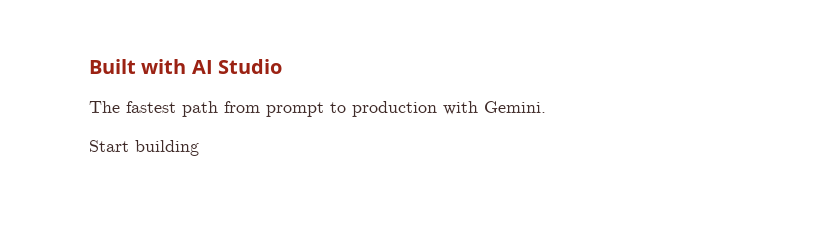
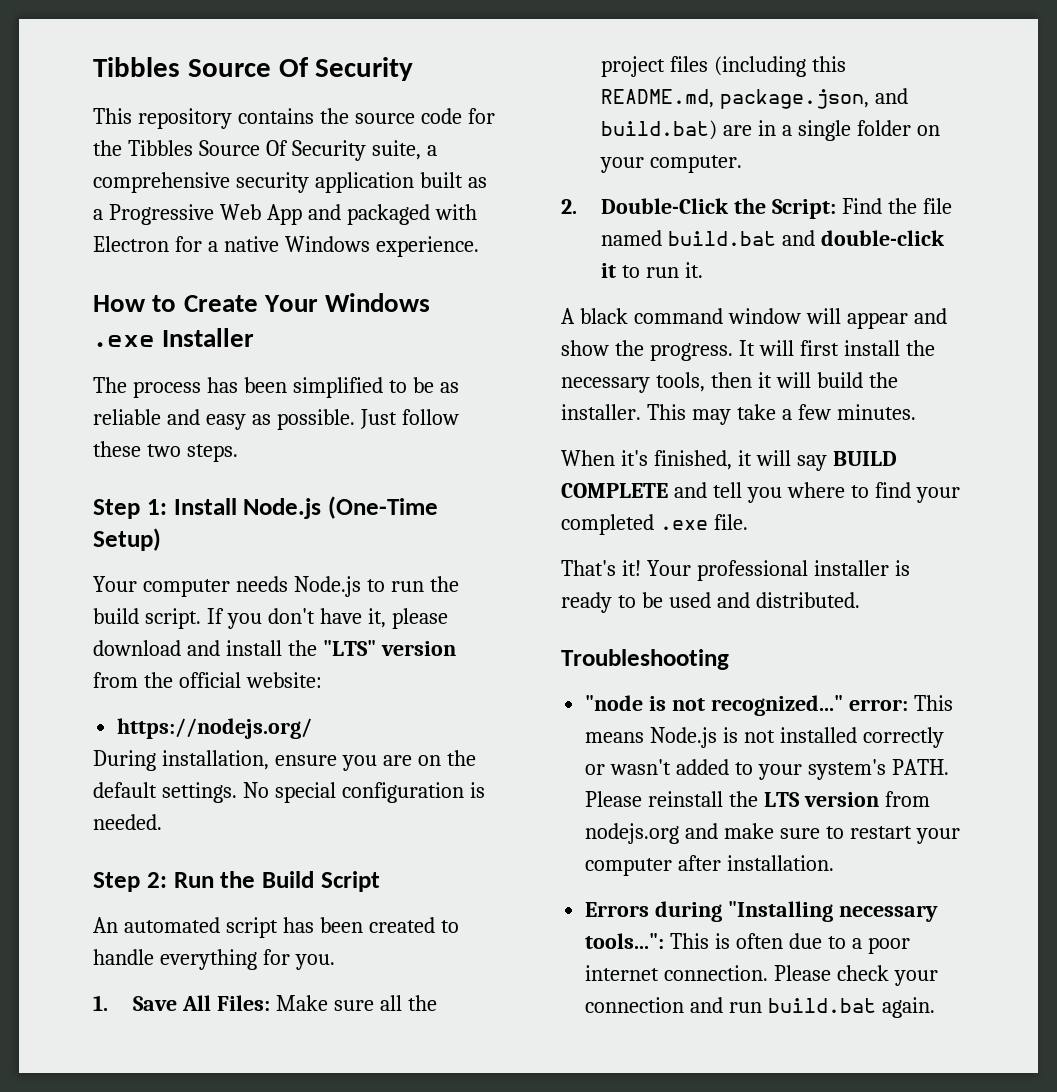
[89,59,282,74] [89,101,546,117] [89,140,199,156] Built with AI Studio // The fastest path from prompt to production with Gemini. // Start building -> [93,57,414,81] [93,108,495,129] [93,140,437,161] [93,172,487,193] [93,204,477,225] [93,236,479,257] [93,293,431,312] [93,328,255,347] [93,377,459,398] [93,409,459,430] [93,441,238,462] [93,496,438,519] [93,528,161,551] [93,576,459,597] [93,608,448,629] [93,640,456,656] [93,672,322,688] [117,718,313,739] [93,750,476,771] [93,782,485,803] [93,814,162,830] [93,871,380,892] [93,917,459,938] [93,949,335,970] [93,995,437,1011] [601,56,846,77] [601,88,908,109] [601,120,940,141] [600,155,743,173] [561,198,952,219] [601,230,945,246] [601,262,703,278] [561,308,947,329] [561,340,935,361] [561,372,898,393] [561,404,916,425] [561,450,897,471] [561,482,960,503] [561,514,748,535] [561,560,910,581] [561,592,860,613] [561,649,729,670] [585,695,953,716] [585,727,944,748] [585,759,949,780] [585,791,930,807] [585,823,960,844] [585,855,835,876] [585,901,939,922] [585,933,910,954] [585,965,938,986] [585,997,935,1018] Tibbles Source Of Security // This repository contains the source code for the Tibbles Source Of Security suite, a comprehensive security application built as a Progressive Web App and packaged with Electron for a native Windows experience. // How to Create Your Windows .exe Installer // The process has been simplified to be as reliable and easy as possible. Just follow these two steps. // Step 1: Install Node.js (One-Time Setup) // Your computer needs Node.js to run the build script. If you don't have it, please download and install the "LTS" version from the official website: // https://nodejs.org/ // During installation, ensure you are on the default settings. No special configuration is needed. // Step 2: Run the Build Script // An automated script has been created to handle everything for you. // 1. Save All Files: Make sure all the project files (including this README.md, package.json, and build.bat) are in a single folder on your computer. // 2. Double-Click the Script: Find the file named build.bat and double-click it to run it. // A black command window will appear and show the progress. It will first install the necessary tools, then it will build the installer. This may take a few minutes. // When it's finished, it will say BUILD COMPLETE and tell you where to find your completed .exe file. // That's it! Your professional installer is ready to be used and distributed. // Troubleshooting // "node is not recognized..." error: This means Node.js is not installed correctly or wasn't added to your system's PATH. Please reinstall the LTS version from nodejs.org and make sure to restart your computer after installation. // Errors during "Installing necessary tools...": This is often due to a poor internet connection. Please check your connection and run build.bat again.

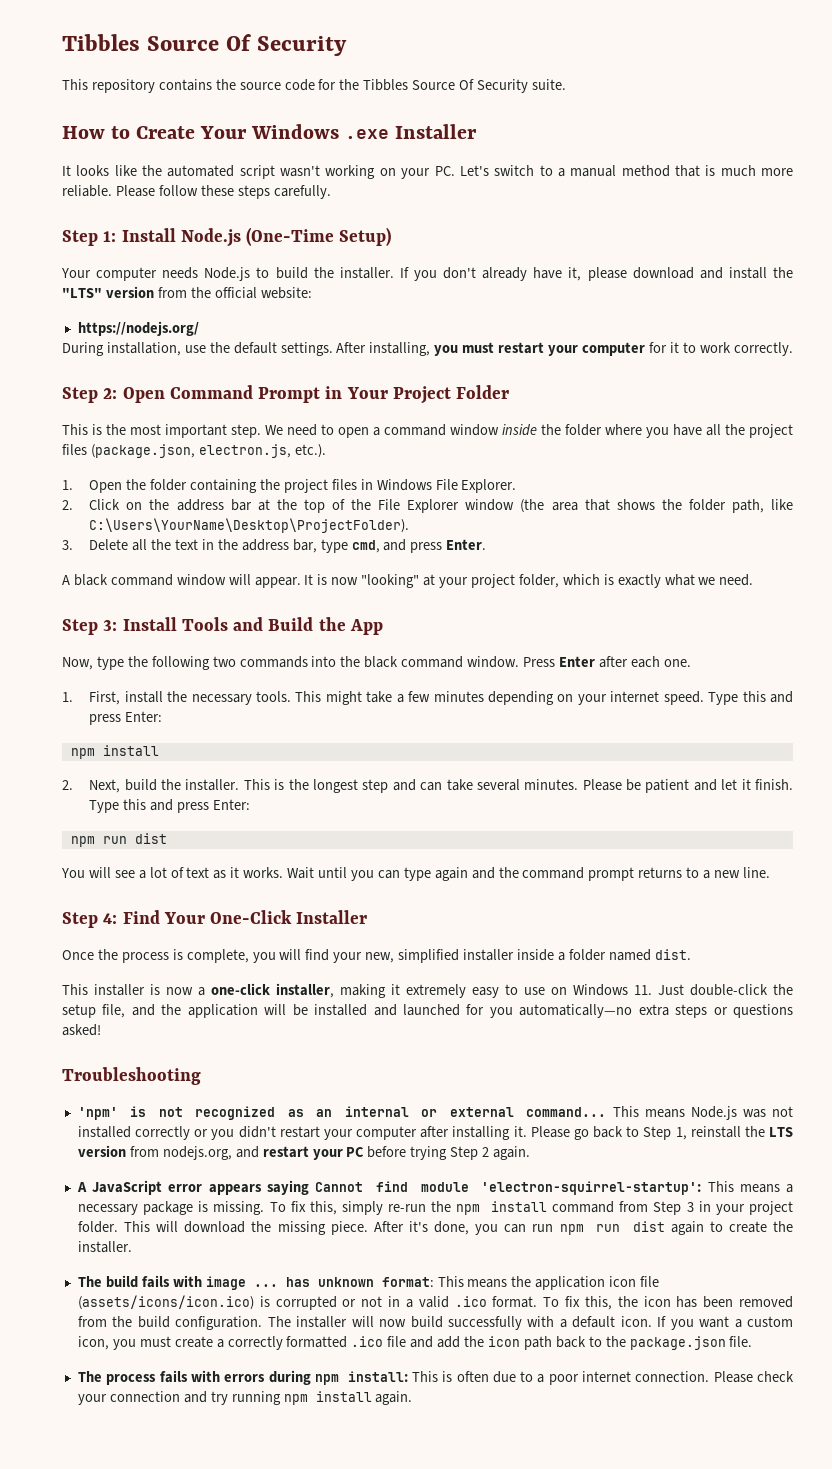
[371,140,437,160] [93,172,487,193] [93,204,477,225] [93,236,479,257] suite, a comprehensive security application built as a Progressive Web App and packaged with Electron for a native Windows experience. -> [531,79,566,90] suite.
[93,377,459,398] [93,409,459,430] [93,441,238,462] The process has been simplified to be as reliable and easy as possible. Just follow these two steps. -> [62,165,794,179] [62,185,331,199] It looks like the automated script wasn't working on your PC. Let's switch to a manual method that is much more reliable. Please follow these steps carefully.
[390,576,459,592] [93,608,201,629] run the build script. -> [275,267,394,279] build the installer.
(315, 616) none -> [482,267,528,281] already
[274,750,476,771] [93,782,485,803] [93,814,162,830] [93,871,380,892] [93,917,459,938] [93,949,335,970] [93,995,437,1011] [601,56,846,77] [601,88,908,109] [601,120,940,141] [600,155,743,173] [561,198,952,219] [601,230,945,246] [601,262,703,278] ensure you are on the default settings. No special configuration is needed. // Step 2: Run the Build Script // An automated script has been created to handle everything for you. // 1. Save All Files: Make sure all the project files (including this README.md, package.json, and build.bat) are in a single folder on your computer. // 2. Double-Click the Script: Find the file named build.bat and double-click it to run it. -> [184,342,793,356] [62,385,510,404] [62,424,793,438] [62,444,326,458] [62,479,517,493] [62,499,793,513] [89,518,410,533] [62,539,487,553] use the default settings. After installing, you must restart your computer for it to work correctly. // Step 2: Open Command Prompt in Your Project Folder // This is the most important step. We need to open a command window inside the folder where you have all the project files (package.json, electron.js, etc.). // 1. Open the folder containing the project files in Windows File Explorer. // 2. Click on the address bar at the top of the File Explorer window (the area that shows the folder path, like C:\Users\YourName\Desktop\ProjectFolder). // 3. Delete all the text in the address bar, type cmd, and press Enter.
[846,308,947,329] [561,340,935,361] [561,372,898,393] [561,404,916,425] [561,450,897,471] [561,482,960,503] [561,514,748,535] [561,560,910,581] [561,592,860,613] appear and show the progress. It will first install the necessary tools, then it will build the installer. This may take a few minutes. // When it's finished, it will say BUILD COMPLETE and tell you where to find your completed .exe file. // That's it! Your professional installer is ready to be used and distributed. -> [254,574,754,588] [62,617,383,635] [62,656,691,670] [62,691,794,705] [89,711,163,725] [70,745,159,759] [62,779,794,793] [89,799,250,813] [70,833,167,847] [61,867,770,881] [62,910,368,928] [62,949,691,963] [62,983,793,998] [62,1004,793,1018] [62,1024,101,1036] appear. It is now "looking" at your project folder, which is exactly what we need. // Step 3: Install Tools and Build the App // Now, type the following two commands into the black command window. Press Enter after each one. // 1. First, install the necessary tools. This might take a few minutes depending on your internet speed. Type this and press Enter: // npm install // 2. Next, build the installer. This is the longest step and can take several minutes. Please be patient and let it finish. Type this and press Enter: // npm run dist // You will see a lot of text as it works. Wait until you can type again and the command prompt returns to a new line. // Step 4: Find Your One-Click Installer // Once the process is complete, you will find your new, simplified installer inside a folder named dist. // This installer is now a one-click installer, making it extremely easy to use on Windows 11. Just double-click the setup file, and the application will be installed and launched for you automatically—no extra steps or questions asked!
[585,695,908,716] "node is not recognized..." error: -> [77,1106,607,1120] 'npm' is not recognized as an internal or external command...
[723,727,739,743] is -> [742,1109,766,1118] was
[610,759,949,780] [585,791,643,807] wasn't added to your system's PATH. Please -> [211,1126,687,1140] you didn't restart your computer after installing it. Please go back to Step 1,
[585,823,960,844] [585,855,835,876] [585,901,939,922] [585,933,665,949] nodejs.org and make sure to restart your computer after installation. // Errors during "Installing necessary tools...": -> [162,1146,531,1160] [76,1180,793,1195] [77,1201,793,1215] [77,1221,793,1235] [77,1241,132,1253] [77,1275,660,1290] [77,1295,794,1310] [77,1316,793,1330] [77,1336,753,1350] [77,1370,408,1385] nodejs.org, and restart your PC before trying Step 2 again. // A JavaScript error appears saying Cannot find module 'electron-squirrel-startup': This means a necessary package is missing. To fix this, simply re-run the npm install command from Step 3 in your project folder. This will download the missing piece. After it's done, you can run npm run dist again to create the installer. // The build fails with image ... has unknown format: This means the application icon file (assets/icons/icon.ico) is corrupted or not in a valid .ico format. To fix this, the icon has been removed from the build configuration. The installer will now build successfully with a default icon. If you want a custom icon, you must create a correctly formatted .ico file and add the icon path back to the package.json file. // The process fails with errors during npm install:
[729,998,877,1013] run build.bat -> [210,1391,372,1405] try running npm install

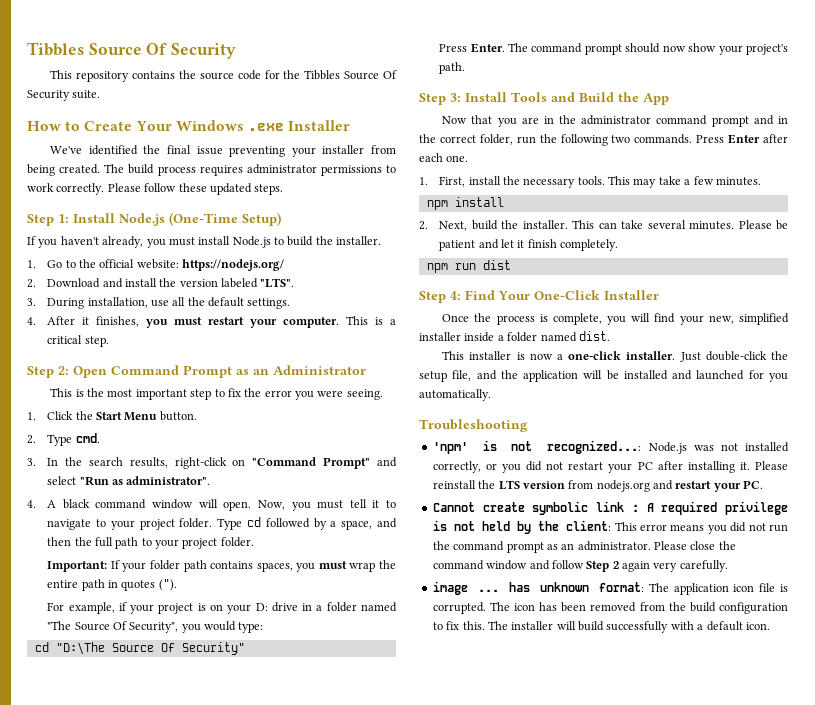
[62,165,794,179] [62,185,112,197] It looks like the automated script wasn't working on your PC. Let's switch to a manual method that is much more reliable. -> [50,145,396,157] [27,164,396,176] [27,183,105,195] We've identified the final issue preventing your installer from being created. The build process requires administrator permissions to work correctly.
[237,185,331,199] steps carefully. -> [209,183,284,195] updated steps.
[61,267,199,281] Your computer needs -> [27,236,231,248] If you haven't already, you must install
[399,267,793,281] [62,286,312,299] [77,321,199,336] If you don't already have it, please download and install the "LTS" version from the official website: // https://nodejs.org/ // -> [27,259,285,271] [27,278,295,288] [27,298,36,306] // 1. Go to the official website: https://nodejs.org/ // 2. Download and install the version labeled "LTS". // 3.
(206, 349) none -> [172,297,186,306] all
[336,342,793,356] After installing, you must restart your computer for it to work correctly. -> [27,316,396,328] [47,335,109,347] // 4. After it finishes, you must restart your computer. This is a critical step.
[325,385,510,404] in Your Project Folder -> [236,365,366,375] as an Administrator
[231,424,793,438] [62,444,326,458] [62,479,517,493] [62,499,793,513] [89,518,410,533] [62,539,487,553] step. We need to open a command window inside the folder where you have all the project files (package.json, electron.js, etc.). // 1. Open the folder containing the project files in Windows File Explorer. // 2. Click on the address bar at the top of the File Explorer window (the area that shows the folder path, like C:\Users\YourName\Desktop\ProjectFolder). // 3. Delete all the text in the address bar, type cmd, and press Enter. // -> [190,388,383,400] [27,411,197,421] [27,433,100,446] [27,457,397,469] [47,476,211,486] [27,500,36,508] step to fix the error you were seeing. // 1. Click the Start Menu button. // 2. Type cmd. // 3. In the search results, right-click on "Command Prompt" and select "Run as administrator". // 4.
[254,574,754,588] appear. It is now "looking" at your project folder, which is exactly what we need. -> [223,499,397,511] [47,517,398,530] [47,537,254,549] [47,560,396,572] [47,579,177,591] [47,602,397,614] [47,621,264,633] [34,642,245,655] [439,43,788,55] [439,62,466,74] open. Now, you must tell it to navigate to your project folder. Type cd followed by a space, and then the full path to your project folder. // Important: If your folder path contains spaces, you must wrap the entire path in quotes ("). // For example, if your project is on your D: drive in a folder named "The Source Of Security", you would type: // cd "D:\The Source Of Security" // Press Enter. The command prompt should now show your project's path.
[62,656,520,670] Now, type the following two commands into the black command window. -> [442,115,788,127] [419,134,693,146] Now that you are in the administrator command prompt and in the correct folder, run the following two commands.
[325,691,362,705] might -> [633,178,657,188] may
[433,691,794,705] [89,711,163,725] minutes depending on your internet speed. Type this and press Enter: -> [715,177,761,186] minutes.
[274,779,416,793] is the longest step and -> (595, 224) none
[755,779,794,790] [89,799,250,813] [70,833,167,847] [61,867,770,881] finish. Type this and press Enter: // npm run dist // You will see a lot of text as it works. Wait until you can type again and the command prompt returns to a new line. -> [527,239,619,251] [426,260,511,273] finish completely. // npm run dist
[276,983,652,998] installer, making it extremely easy to use on Windows 11. -> [626,351,676,360] installer.
[519,1004,793,1018] [62,1024,101,1036] [62,1067,201,1085] [77,1106,685,1120] automatically—no extra steps or questions asked! // Troubleshooting // 'npm' is not recognized as an internal or external command... This means -> [419,389,491,401] [419,419,528,432] [432,440,642,454] automatically. // Troubleshooting // 'npm' is not recognized...:
[135,1126,191,1140] correctly -> [432,461,481,473] correctly,
[238,1126,418,1140] didn't restart your computer -> [526,461,653,473] did not restart your PC
[573,1126,687,1140] go back to Step 1, -> (788, 465) none
[162,1146,232,1160] nodejs.org, -> [596,480,650,492] nodejs.org
[346,1146,531,1160] [76,1180,793,1195] [77,1201,793,1215] [77,1221,793,1235] [77,1241,132,1253] [77,1275,202,1288] PC before trying Step 2 again. // A JavaScript error appears saying Cannot find module 'electron-squirrel-startup': This means a necessary package is missing. To fix this, simply re-run the npm install command from Step 3 in your project folder. This will download the missing piece. After it's done, you can run npm run dist again to create the installer. // The build fails with -> [743,480,764,489] [432,501,788,515] [432,520,788,534] [432,541,736,553] [432,560,728,572] PC. // Cannot create symbolic link : A required privilege is not held by the client: This error means you did not run the command prompt as an administrator. Please close the command window and follow Step 2 again very carefully. //
[437,1276,660,1290] [77,1295,638,1310] This means the application icon file (assets/icons/icon.ico) is corrupted or not in a valid .ico format. To fix this, the -> [648,583,788,595] [432,602,510,614] The application icon file is corrupted. The
[175,1316,263,1330] configuration. -> [719,602,788,614] [432,621,485,630] configuration to fix this.
[379,1319,407,1327] now -> (576, 625) none
[657,1316,793,1330] [77,1336,753,1350] [77,1370,794,1385] [77,1391,413,1405] If you want a custom icon, you must create a correctly formatted .ico file and add the icon path back to the package.json file. // The process fails with errors during npm install: This is often due to a poor internet connection. Please check your connection and try running npm install again. -> (770, 626) none

